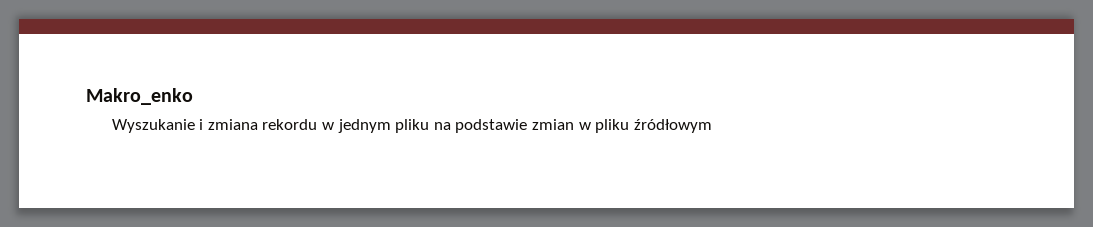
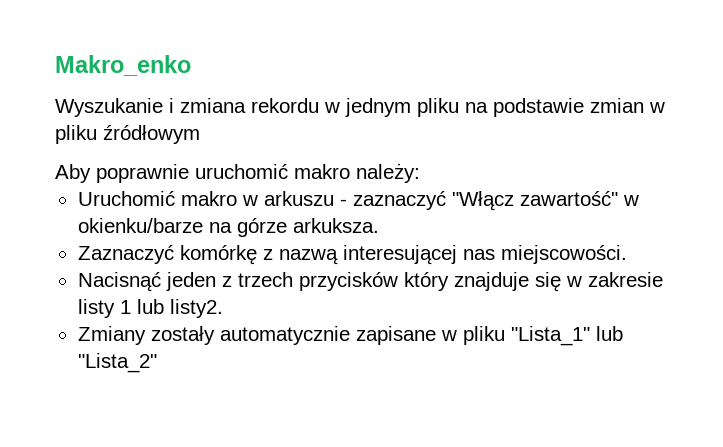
(712, 126) none -> [55,163,420,183] [77,191,639,211] [77,218,379,237] [77,245,627,265] [77,272,663,292] [77,299,223,318] [77,326,623,346] [77,353,157,373] // Aby poprawnie uruchomić makro należy: // Uruchomić makro w arkuszu - zaznaczyć "Włącz zawartość" w okienku/barze na górze arkuksza. // Zaznaczyć komórkę z nazwą interesującej nas miejscowości. // Nacisnąć jeden z trzech przycisków który znajduje się w zakresie listy 1 lub listy2. // Zmiany zostały automatycznie zapisane w pliku "Lista_1" lub "Lista_2"

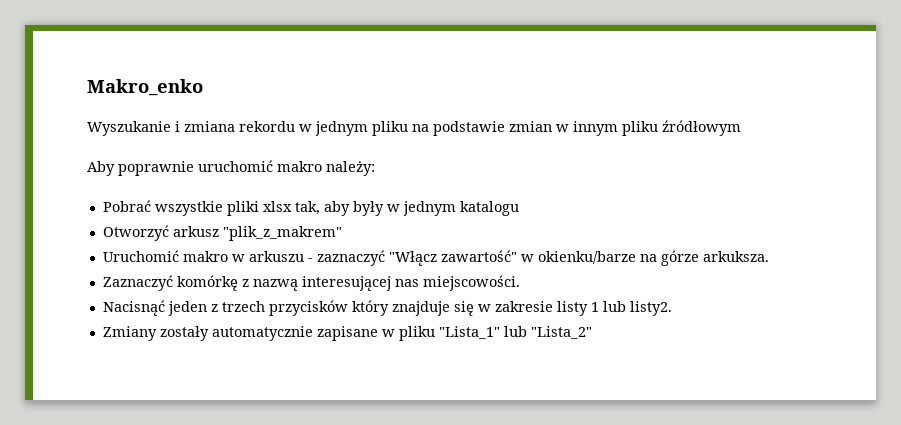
(665, 107) none -> [573,121,618,136] innym
(420, 173) none -> [102,200,519,216] [102,225,342,241] // Pobrać wszystkie pliki xlsx tak, aby były w jednym katalogu // Otworzyć arkusz "plik_z_makrem"

